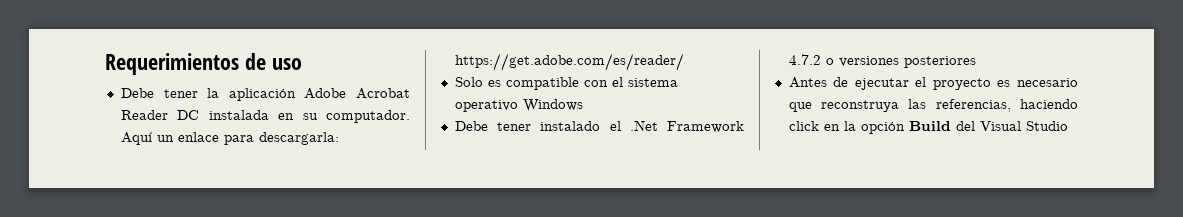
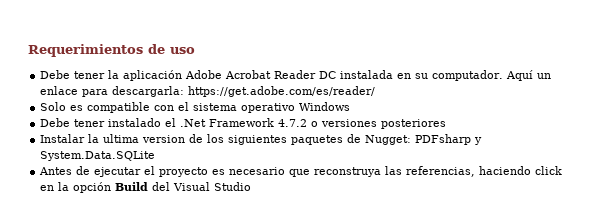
(976, 62) none -> [40,134,483,145] [40,151,156,161] // Instalar la ultima version de los siguientes paquetes de Nugget: PDFsharp y System.Data.SQLite

